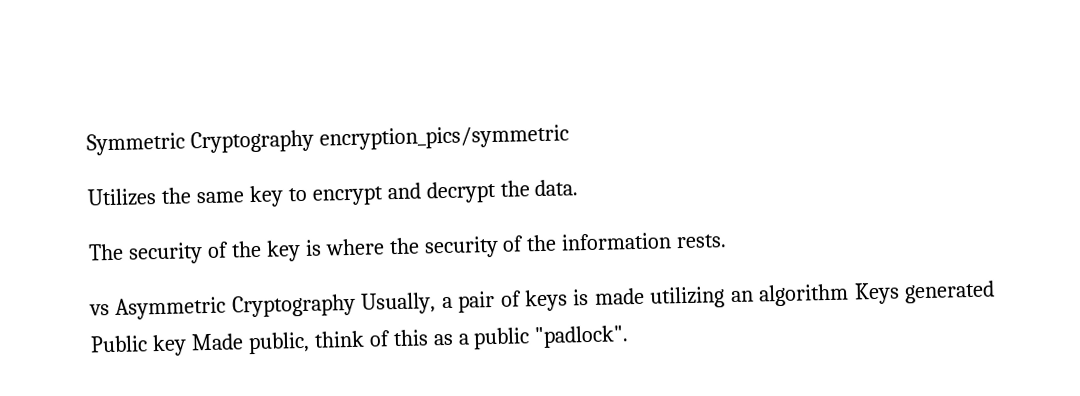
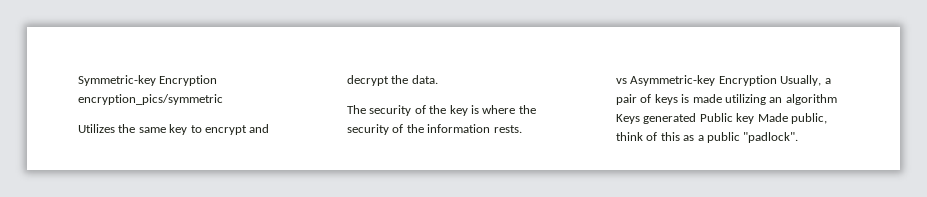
[86,129,314,156] Symmetric Cryptography -> [78,75,218,86] Symmetric-key Encryption
[115,293,356,320] Asymmetric Cryptography -> [630,75,777,86] Asymmetric-key Encryption

